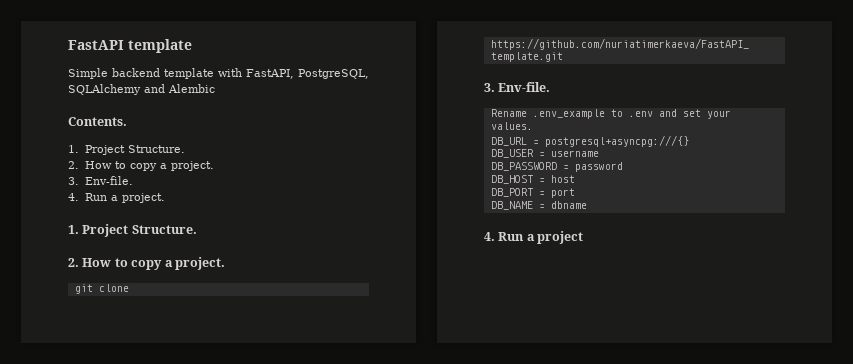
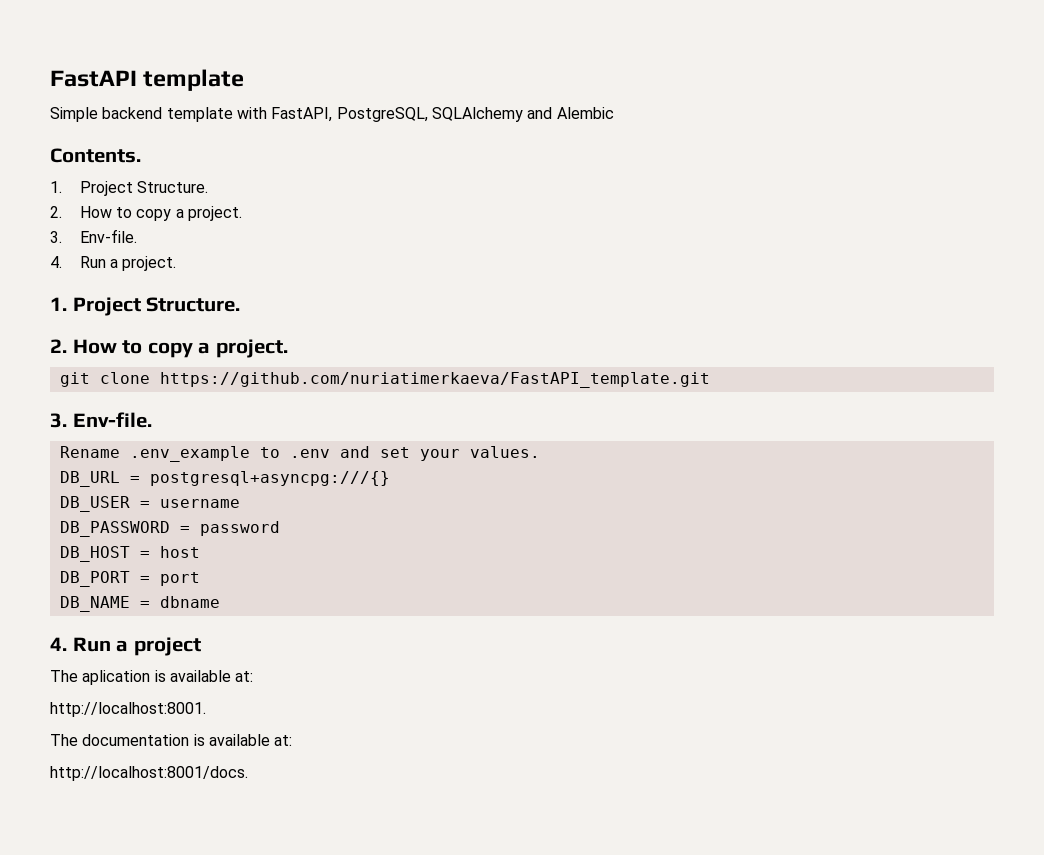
(584, 237) none -> [50,670,254,685] [50,702,206,717] [50,734,293,746] [50,766,248,781] // The aplication is available at: // http://localhost:8001. // The documentation is available at: // http://localhost:8001/docs.

